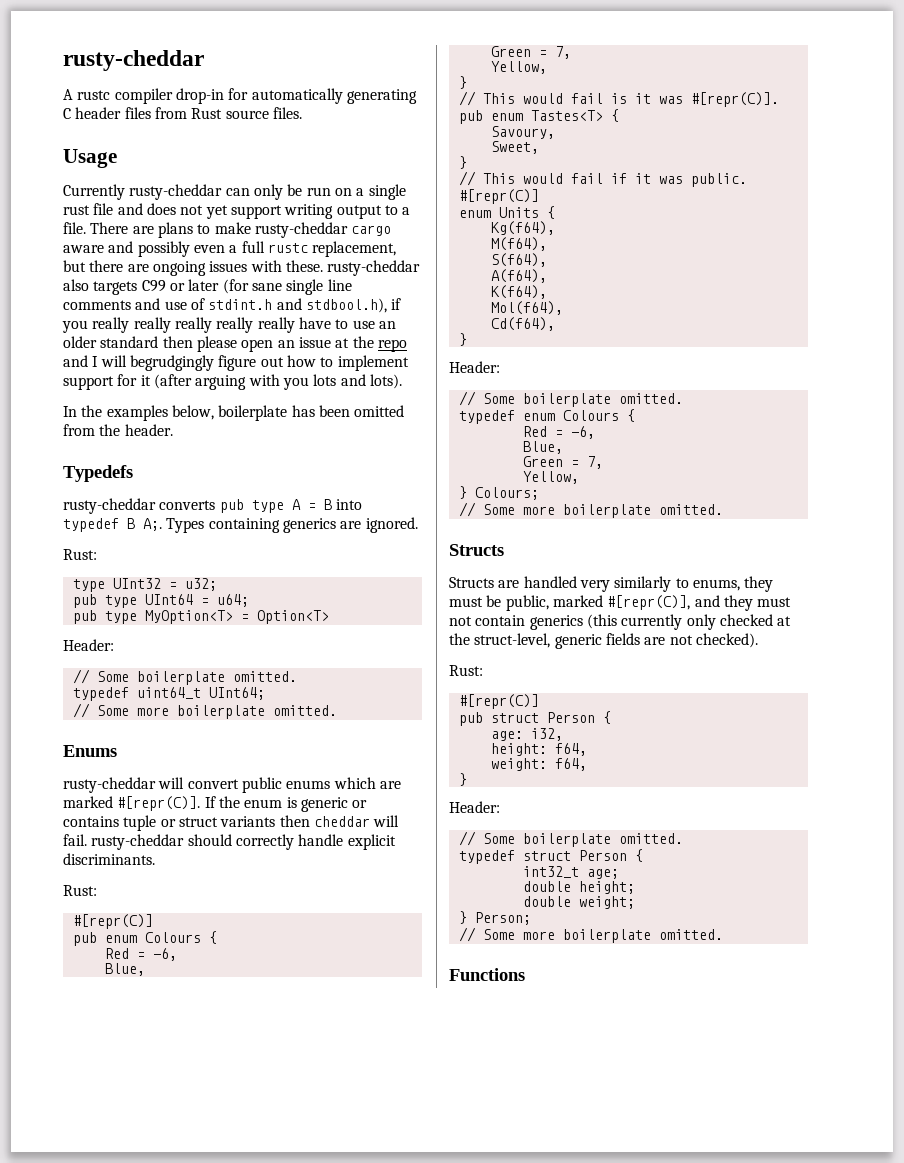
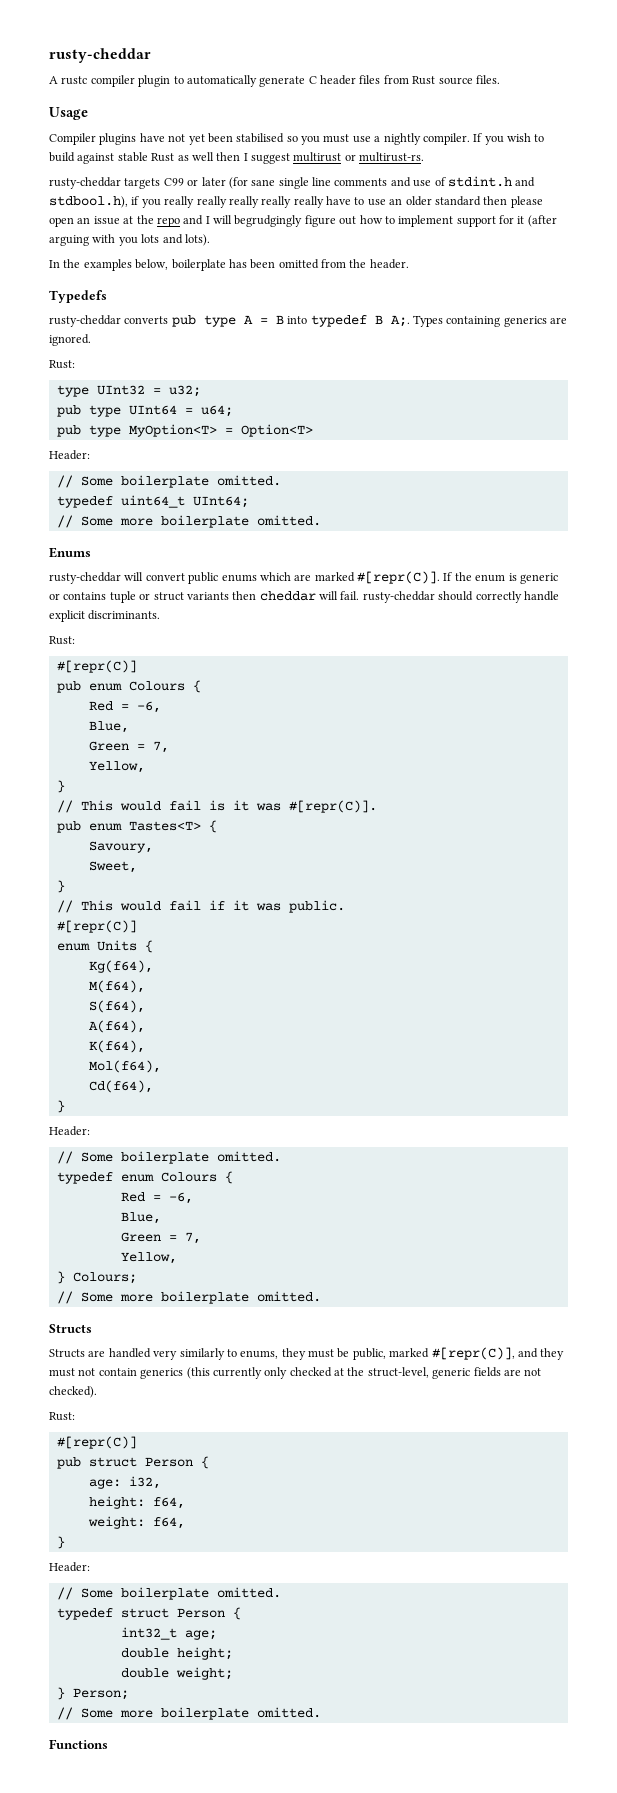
[175,88,417,104] drop-in for automatically generating -> [138,75,306,87] plugin to automatically generate
[63,184,406,200] [63,203,411,219] [63,222,392,238] [63,241,397,257] [63,260,421,276] [63,279,89,291] Currently rusty-cheddar can only be run on a single rust file and does not yet support writing output to a file. There are plans to make rusty-cheddar cargo aware and possibly even a full rustc replacement, but there are ongoing issues with these. rusty-cheddar also -> [49,133,545,145] [49,152,425,164] [49,177,121,189] Compiler plugins have not yet been stabilised so you must use a nightly compiler. If you wish to build against stable Rust as well then I suggest multirust or multirust-rs. // rusty-cheddar

